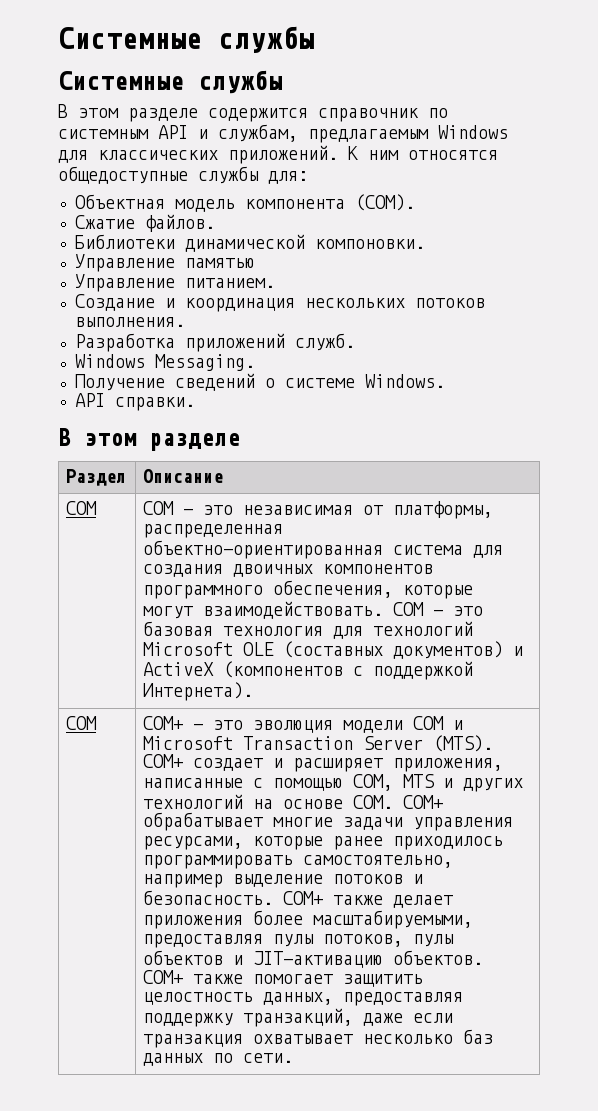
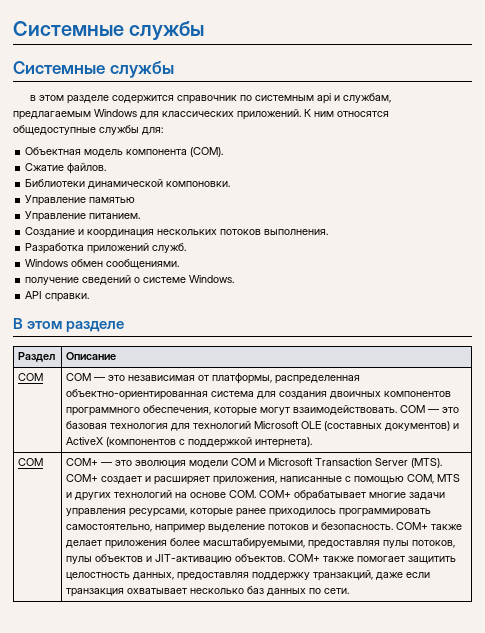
[58,104,68,118] В -> [30,95,37,101] в
[158,125,188,139] API -> [317,93,332,104] api
[154,354,255,371] [74,374,165,391] Messaging. // Получение -> [71,259,180,269] [25,277,80,285] обмен сообщениями. // получение
[143,682,254,701] Интернета). -> [255,437,313,448] интернета).

